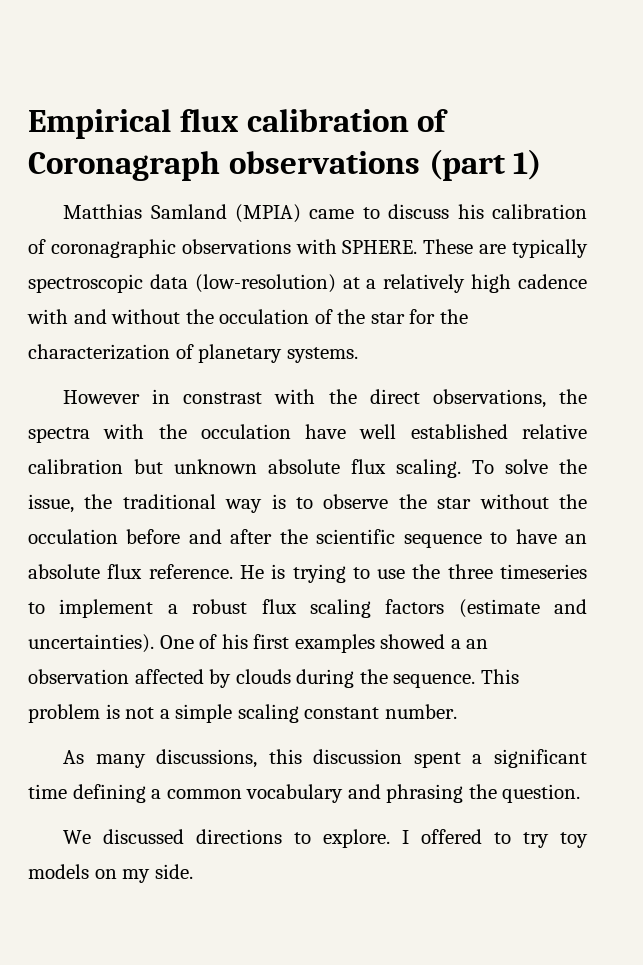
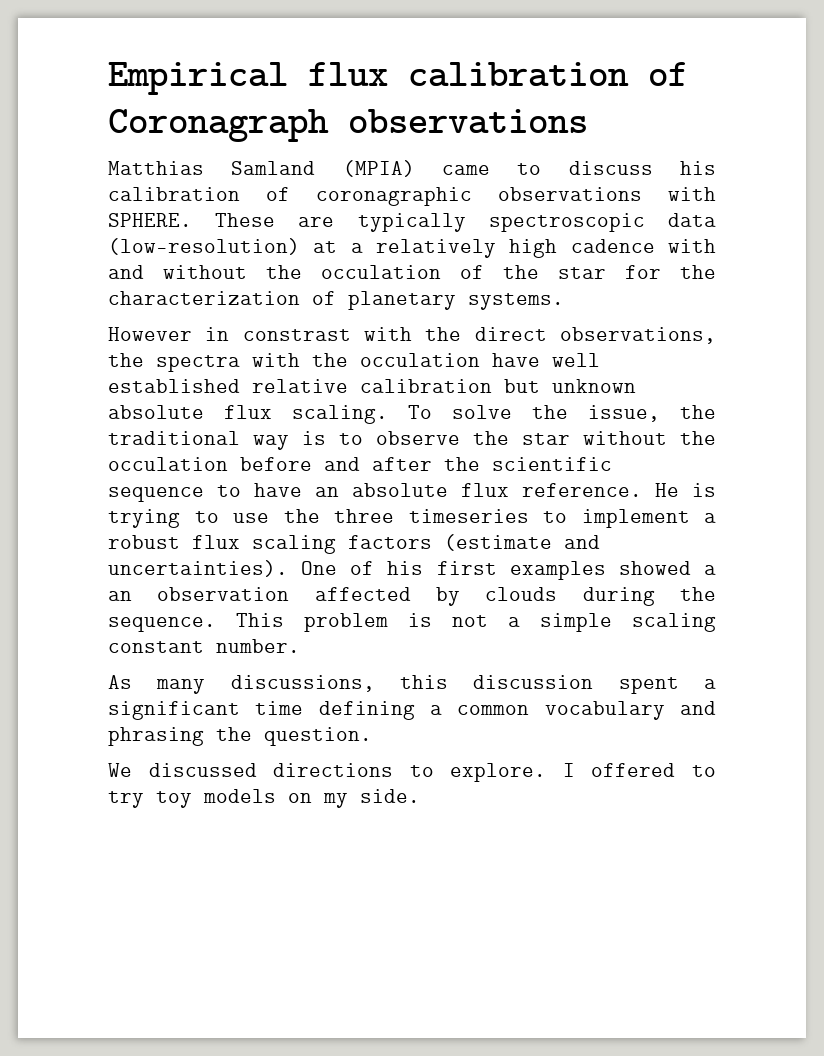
[428,149,542,181] (part 1) -> (588, 121) none

